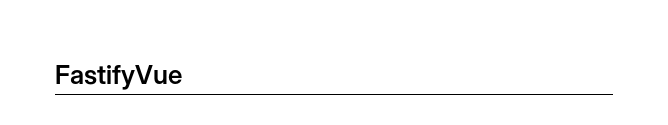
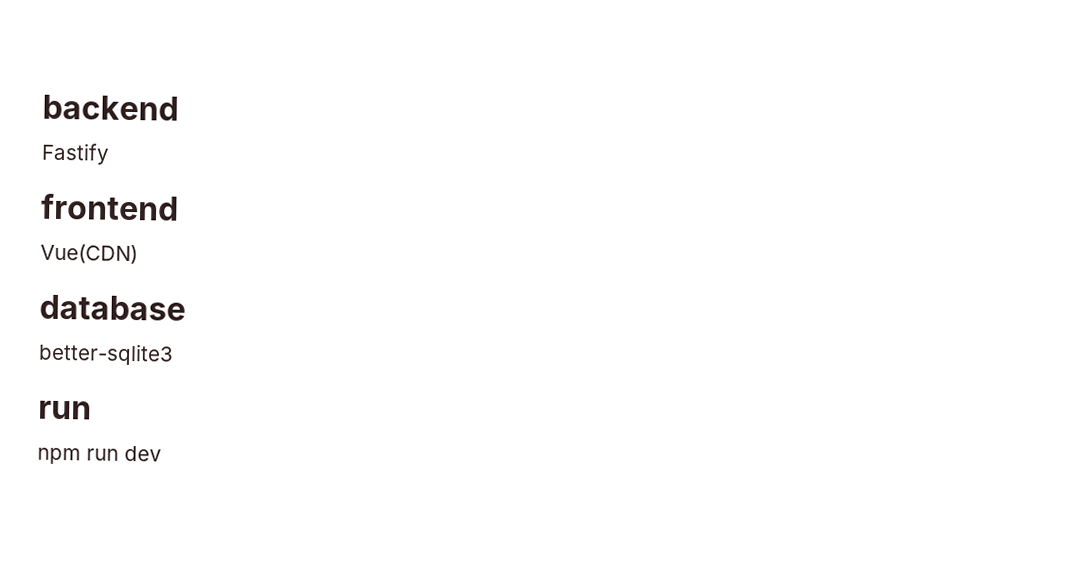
[55,65,182,90] FastifyVue -> [42,94,179,121] [41,142,110,165] [40,193,179,221] [40,243,138,265] [39,294,186,321] [38,342,174,366] [38,400,92,420] [37,445,162,465] backend // Fastify // frontend // Vue(CDN) // database // better-sqlite3 // run // npm run dev

